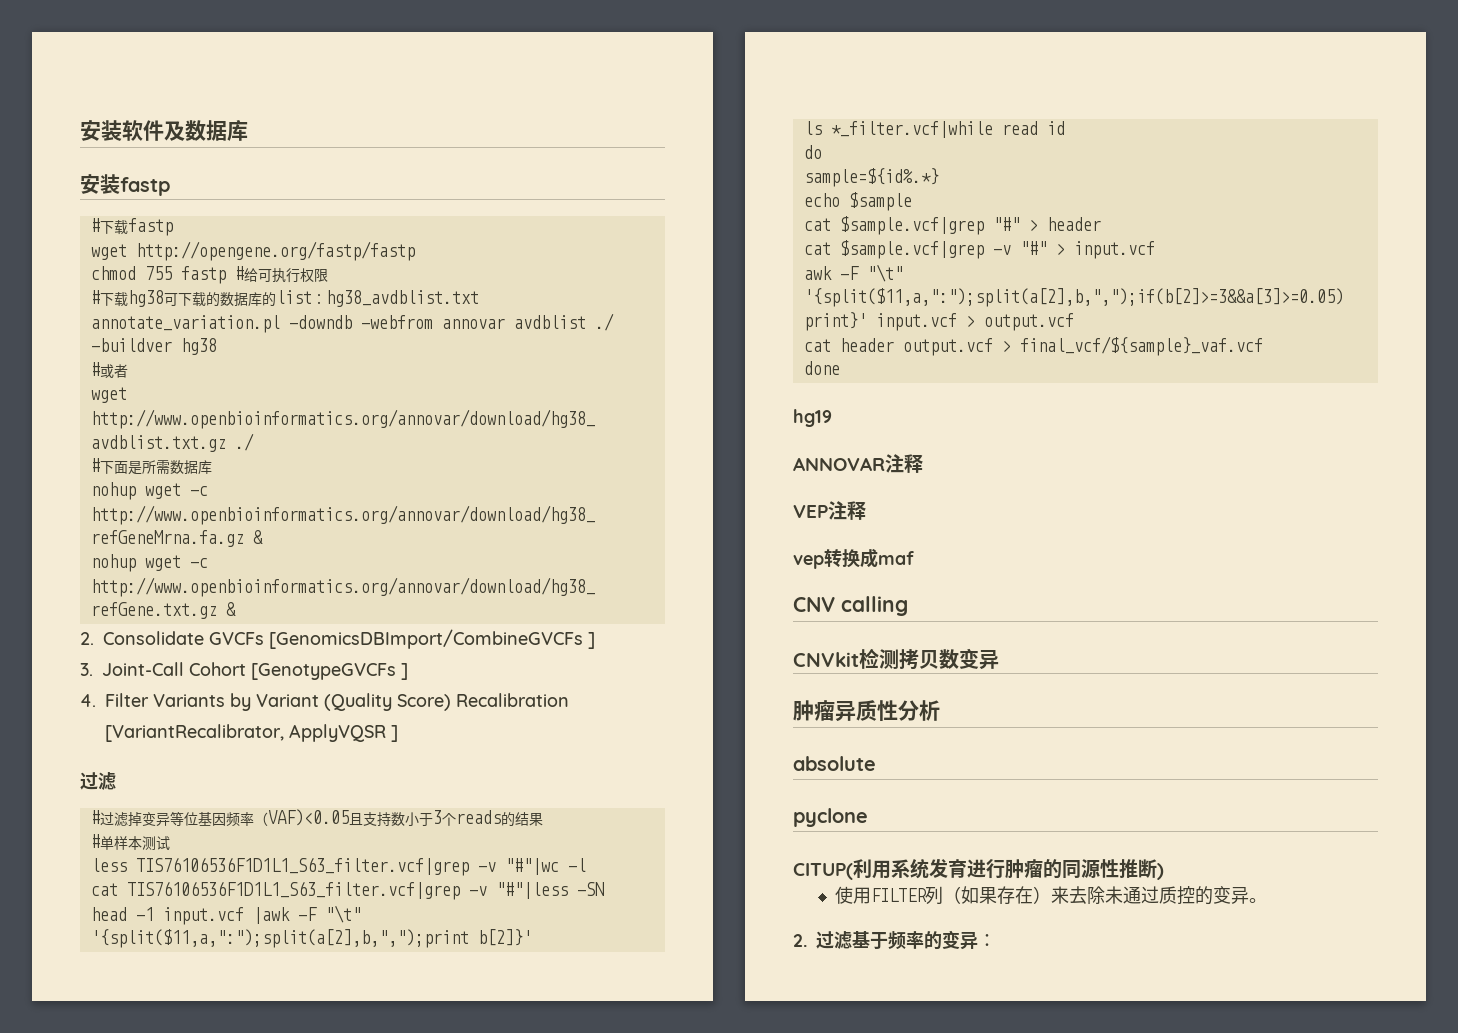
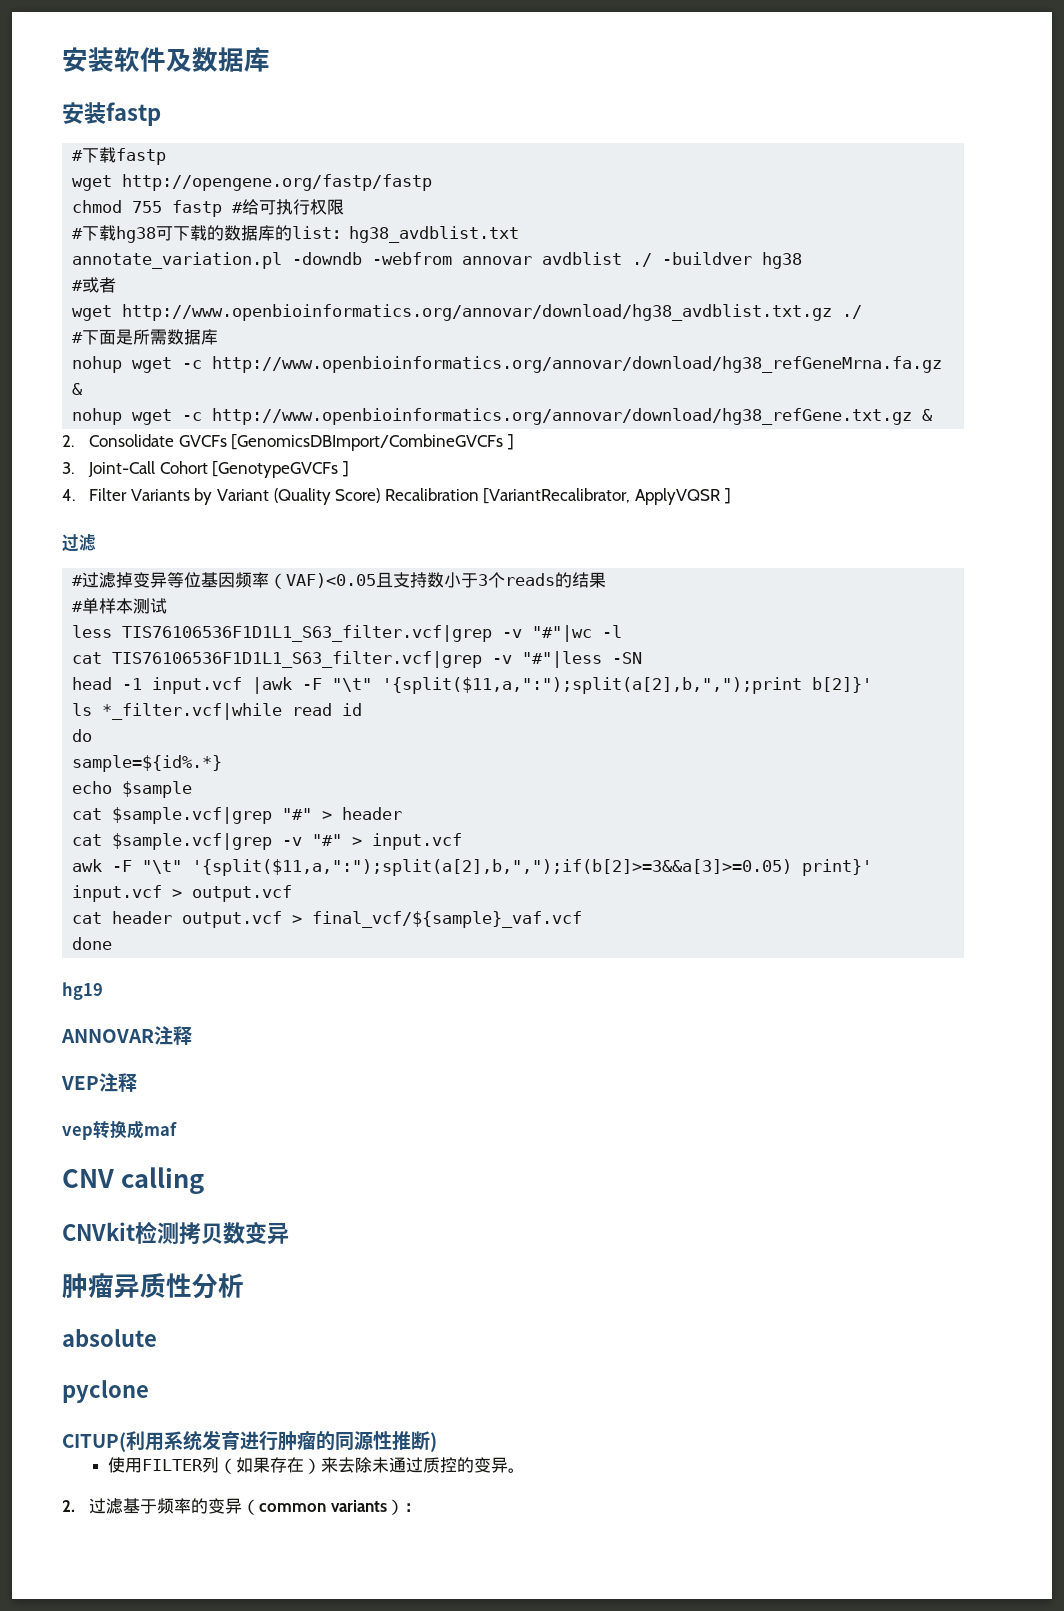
(978, 941) none -> [242,1499,404,1515] （common variants）

